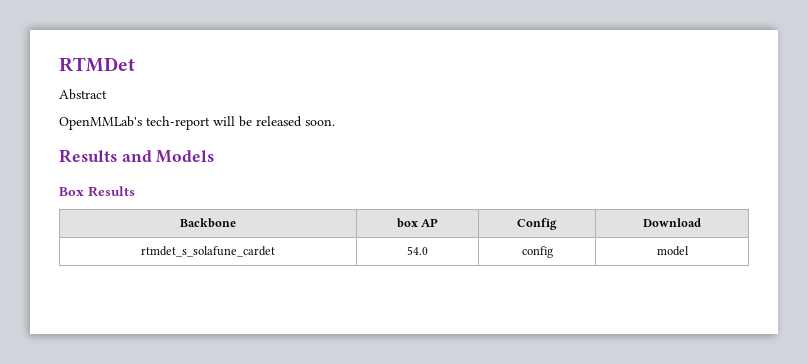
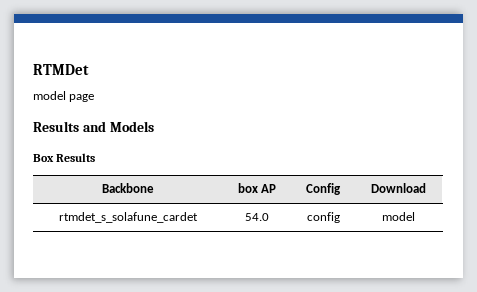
[59,89,107,100] [59,116,335,130] Abstract // OpenMMLab's tech-report will be released soon. -> [33,91,95,102] model page

